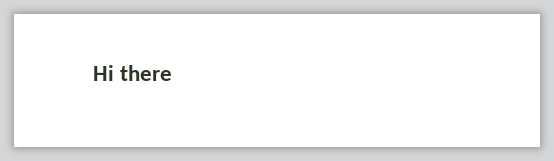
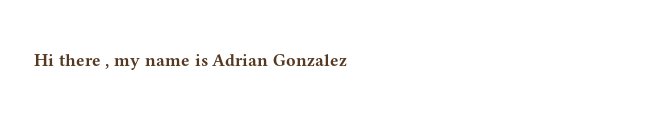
(173, 73) none -> [105,54,348,70] , my name is Adrian Gonzalez

